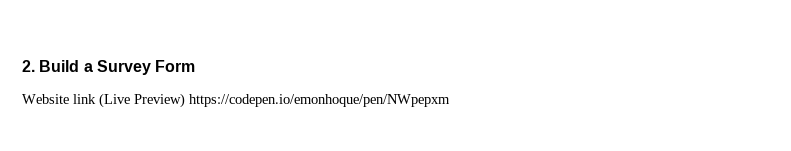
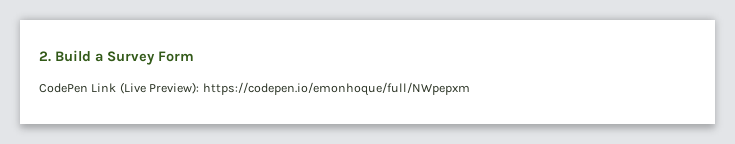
[22,93,450,108] Website link (Live Preview) https://codepen.io/emonhoque/pen/NWpepxm -> [39,82,470,96] CodePen Link (Live Preview): https://codepen.io/emonhoque/full/NWpepxm

